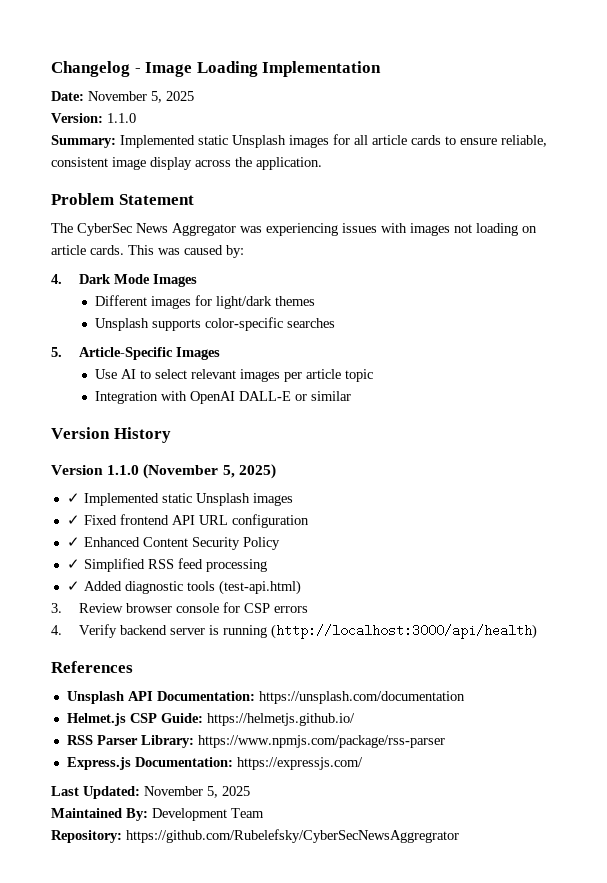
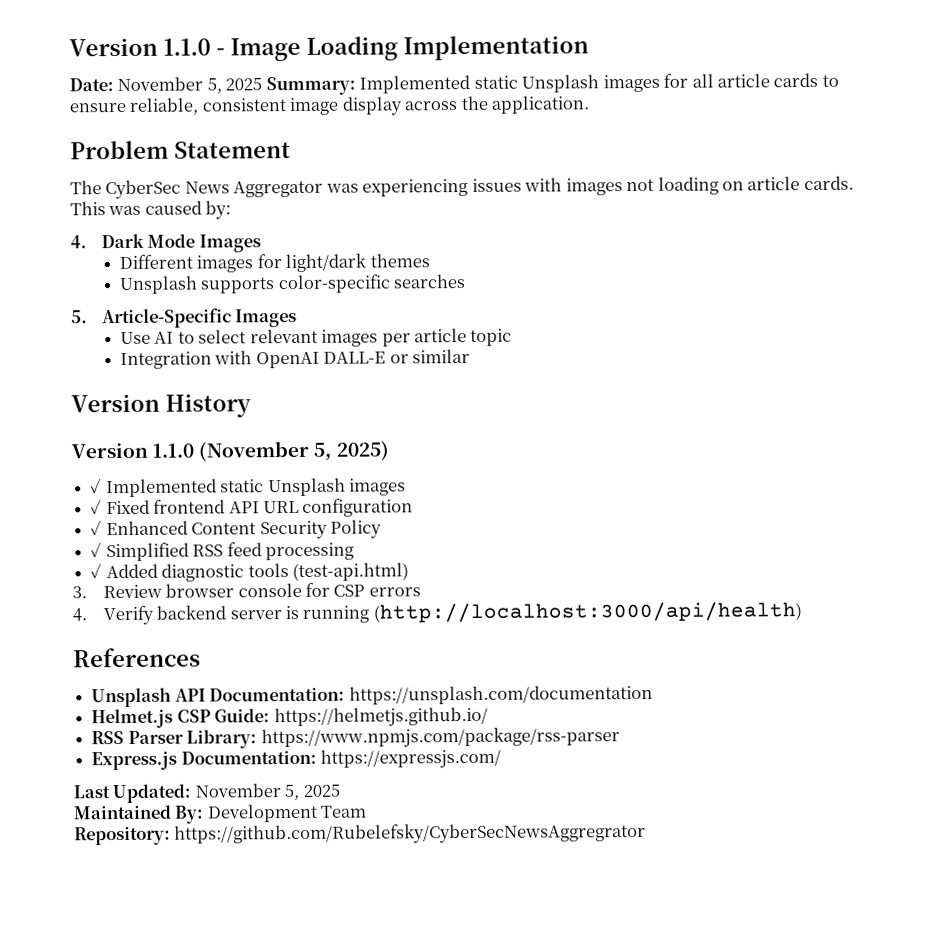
[51,61,130,77] Changelog -> [69,37,211,57] Version 1.1.0
[51,113,136,123] // Version: 1.1.0 // -> (263, 84) none

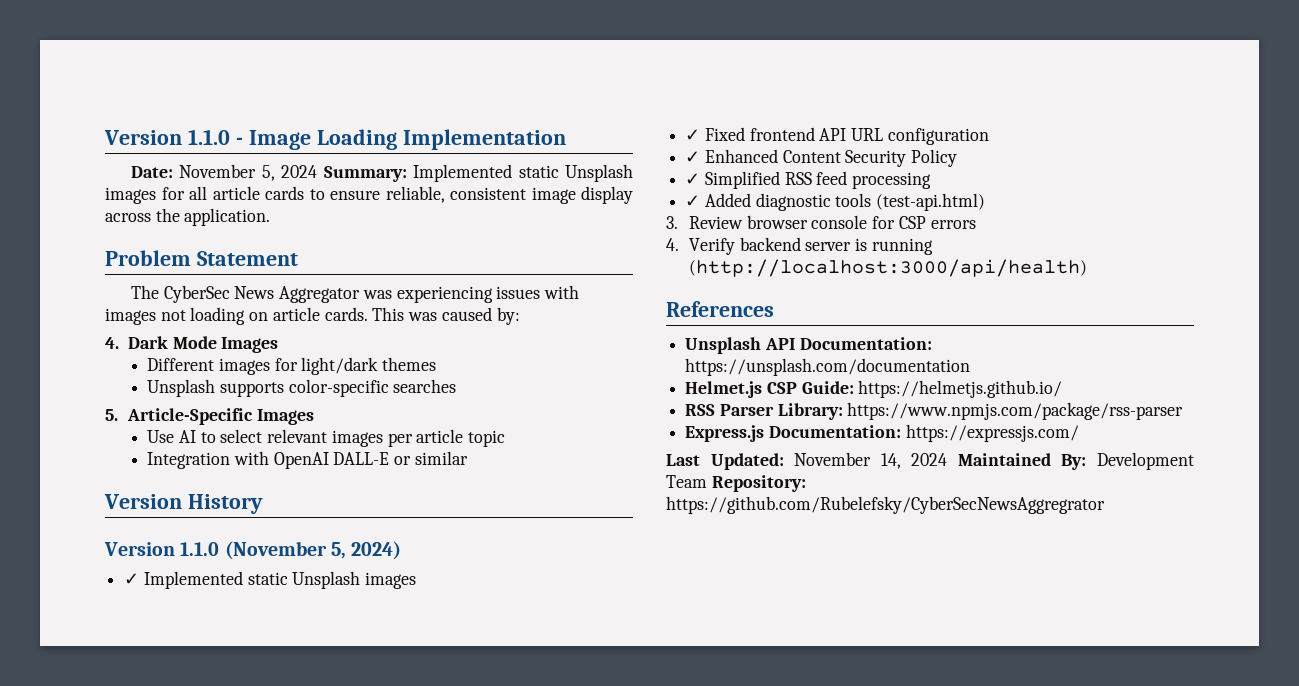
[225,77,263,91] 2025 -> [281,165,318,178] 2024
[335,440,389,461] 2025) -> [351,541,402,560] 2024)
[284,783,340,801] 5, 2025 // -> [880,453,948,469] 14, 2024
(368, 811) // -> (707, 481) none

